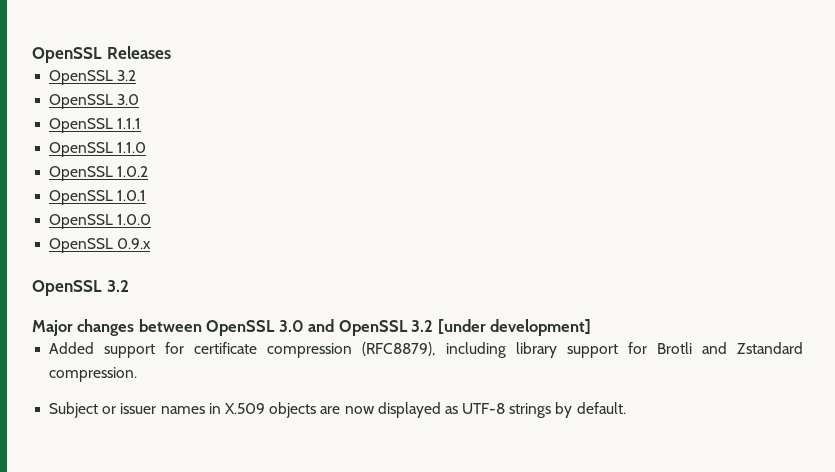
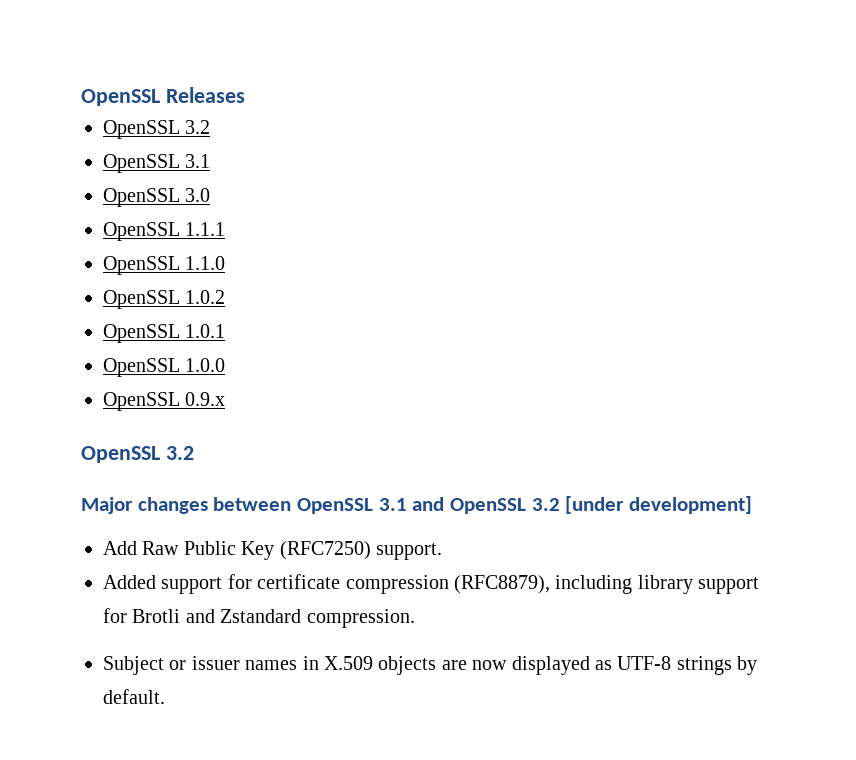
(137, 75) none -> [103,154,211,173] // OpenSSL 3.1
[278,320,304,332] 3.0 -> [378,498,407,511] 3.1
(592, 327) none -> [103,541,442,560] // Add Raw Public Key (RFC7250) support.

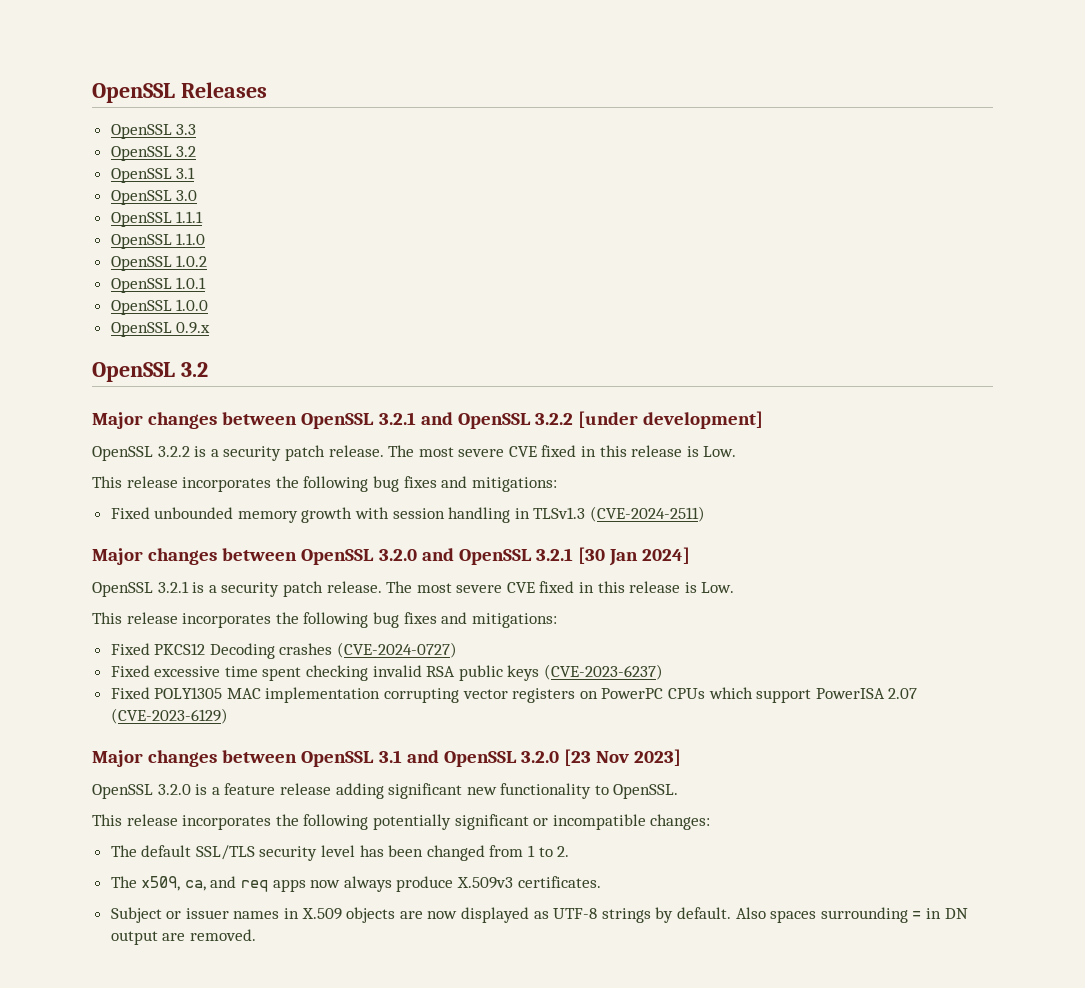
(245, 95) none -> [110,124,197,139] // OpenSSL 3.3
(194, 453) none -> [92,411,764,429] [92,445,737,461] [92,476,557,492] [110,506,706,523] [92,547,691,566] [92,581,735,597] [92,612,557,628] [110,642,458,659] [110,664,664,681] [110,687,918,703] [110,708,228,724] // Major changes between OpenSSL 3.2.1 and OpenSSL 3.2.2 [under development] // OpenSSL 3.2.2 is a security patch release. The most severe CVE fixed in this release is Low. // This release incorporates the following bug fixes and mitigations: // Fixed unbounded memory growth with session handling in TLSv1.3 (CVE-2024-2511) // Major changes between OpenSSL 3.2.0 and OpenSSL 3.2.1 [30 Jan 2024] // OpenSSL 3.2.1 is a security patch release. The most severe CVE fixed in this release is Low. // This release incorporates the following bug fixes and mitigations: // Fixed PKCS12 Decoding crashes (CVE-2024-0727) // Fixed excessive time spent checking invalid RSA public keys (CVE-2023-6237) // Fixed POLY1305 MAC implementation corrupting vector registers on PowerPC CPUs which support PowerISA 2.07 (CVE-2023-6129)
[531,496,753,514] [103,541,442,560] [103,574,760,594] [103,608,415,628] 3.2 [under development] // Add Raw Public Key (RFC7250) support. // Added support for certificate compression (RFC8879), including library support for Brotli and Zstandard compression. -> [520,749,682,766] [92,783,679,799] [92,814,711,830] [110,845,570,861] [110,876,601,892] 3.2.0 [23 Nov 2023] // OpenSSL 3.2.0 is a feature release adding significant new functionality to OpenSSL. // This release incorporates the following potentially significant or incompatible changes: // The default SSL/TLS security level has been changed from 1 to 2. // The x509, ca, and req apps now always produce X.509v3 certificates.
(165, 696) none -> [735,907,968,923] [110,929,256,945] Also spaces surrounding = in DN output are removed.

